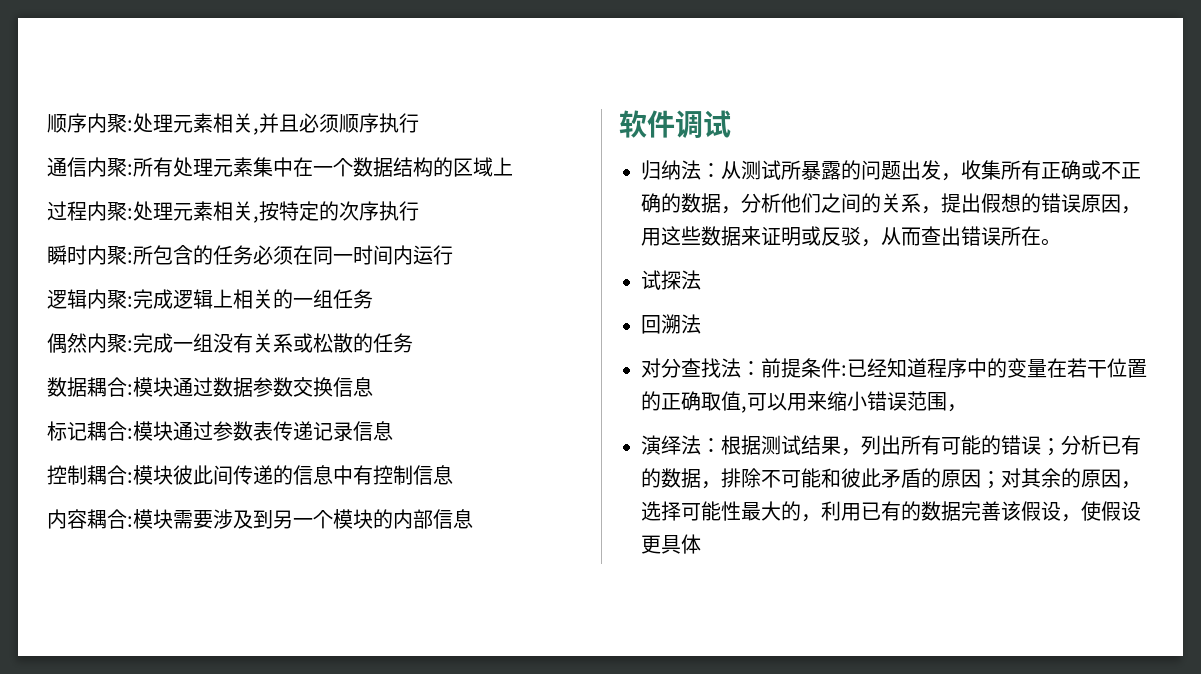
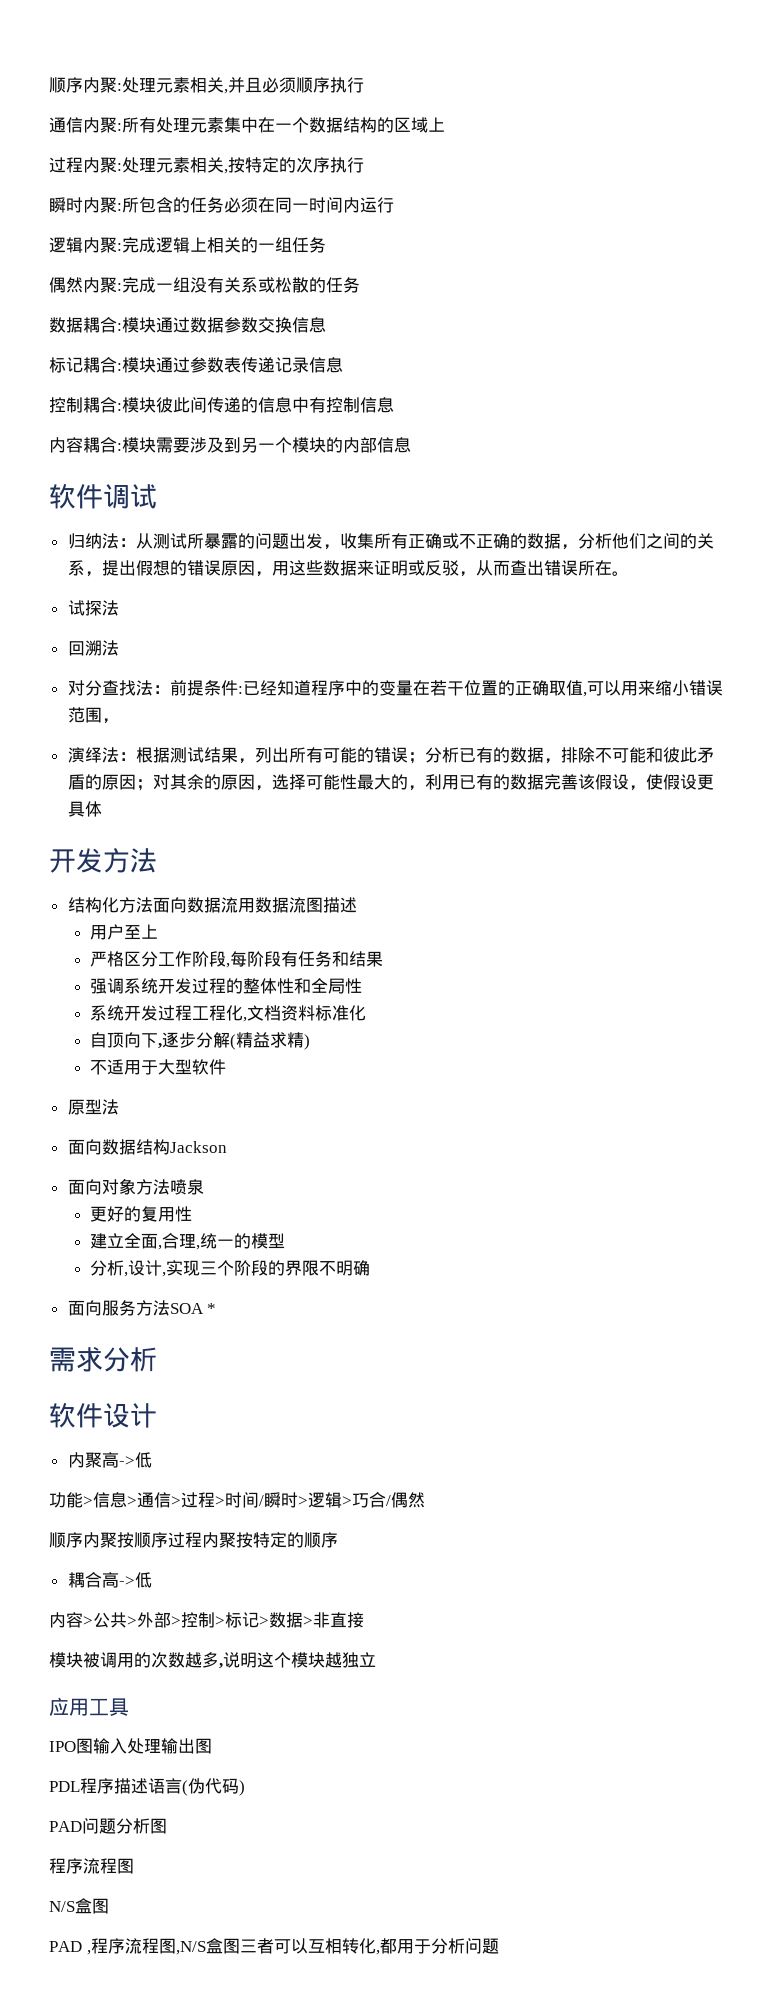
(701, 544) none -> [49,848,157,873] [67,897,357,913] [90,924,159,940] [90,951,384,968] [90,978,363,994] [90,1005,367,1022] [90,1032,311,1050] [90,1059,227,1075] [67,1099,119,1115] [67,1139,227,1155] [67,1178,204,1195] [90,1206,193,1222] [90,1233,286,1250] [90,1260,371,1277] [67,1300,217,1316] [49,1346,157,1372] [49,1402,157,1428] [67,1452,152,1468] [49,1492,425,1508] [49,1532,338,1548] [67,1572,152,1588] [49,1612,364,1628] [49,1652,376,1669] [49,1697,129,1716] [49,1738,212,1754] [49,1778,245,1796] [49,1818,167,1834] [49,1858,134,1874] [49,1898,109,1914] [49,1938,499,1955] // 开发方法 // 结构化方法面向数据流用数据流图描述 // 用户至上 // 严格区分工作阶段,每阶段有任务和结果 // 强调系统开发过程的整体性和全局性 // 系统开发过程工程化,文档资料标准化 // 自顶向下,逐步分解(精益求精) // 不适用于大型软件 // 原型法 // 面向数据结构Jackson // 面向对象方法喷泉 // 更好的复用性 // 建立全面,合理,统一的模型 // 分析,设计,实现三个阶段的界限不明确 // 面向服务方法SOA * // 需求分析 // 软件设计 // 内聚高->低 // 功能>信息>通信>过程>时间/瞬时>逻辑>巧合/偶然 // 顺序内聚按顺序过程内聚按特定的顺序 // 耦合高->低 // 内容>公共>外部>控制>标记>数据>非直接 // 模块被调用的次数越多,说明这个模块越独立 // 应用工具 // IPO图输入处理输出图 // PDL程序描述语言(伪代码) // PAD问题分析图 // 程序流程图 // N/S盒图 // PAD ,程序流程图,N/S盒图三者可以互相转化,都用于分析问题

